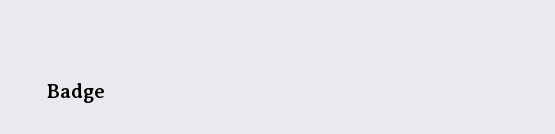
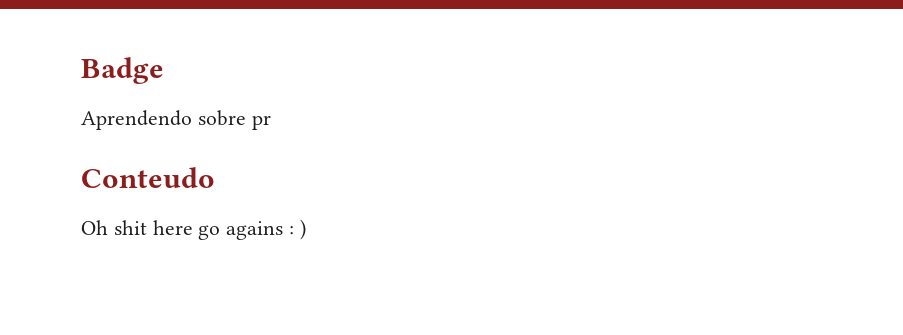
(105, 93) none -> [81,110,271,130] [81,167,215,188] [81,219,306,240] // Aprendendo sobre pr // Conteudo // Oh shit here go agains : )

